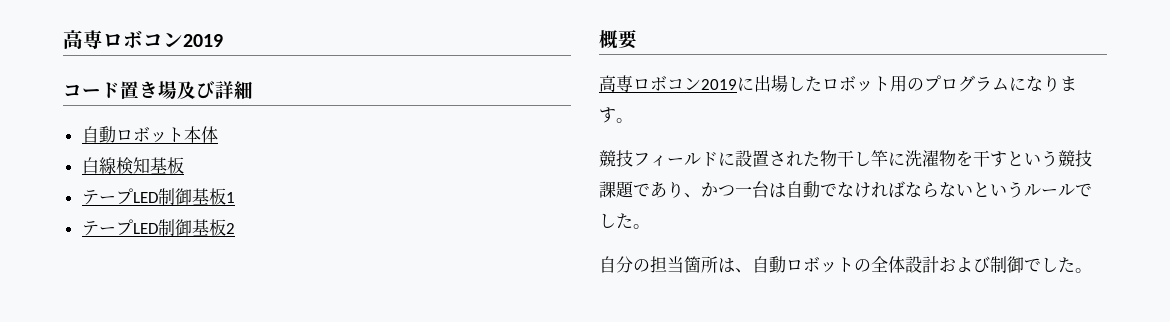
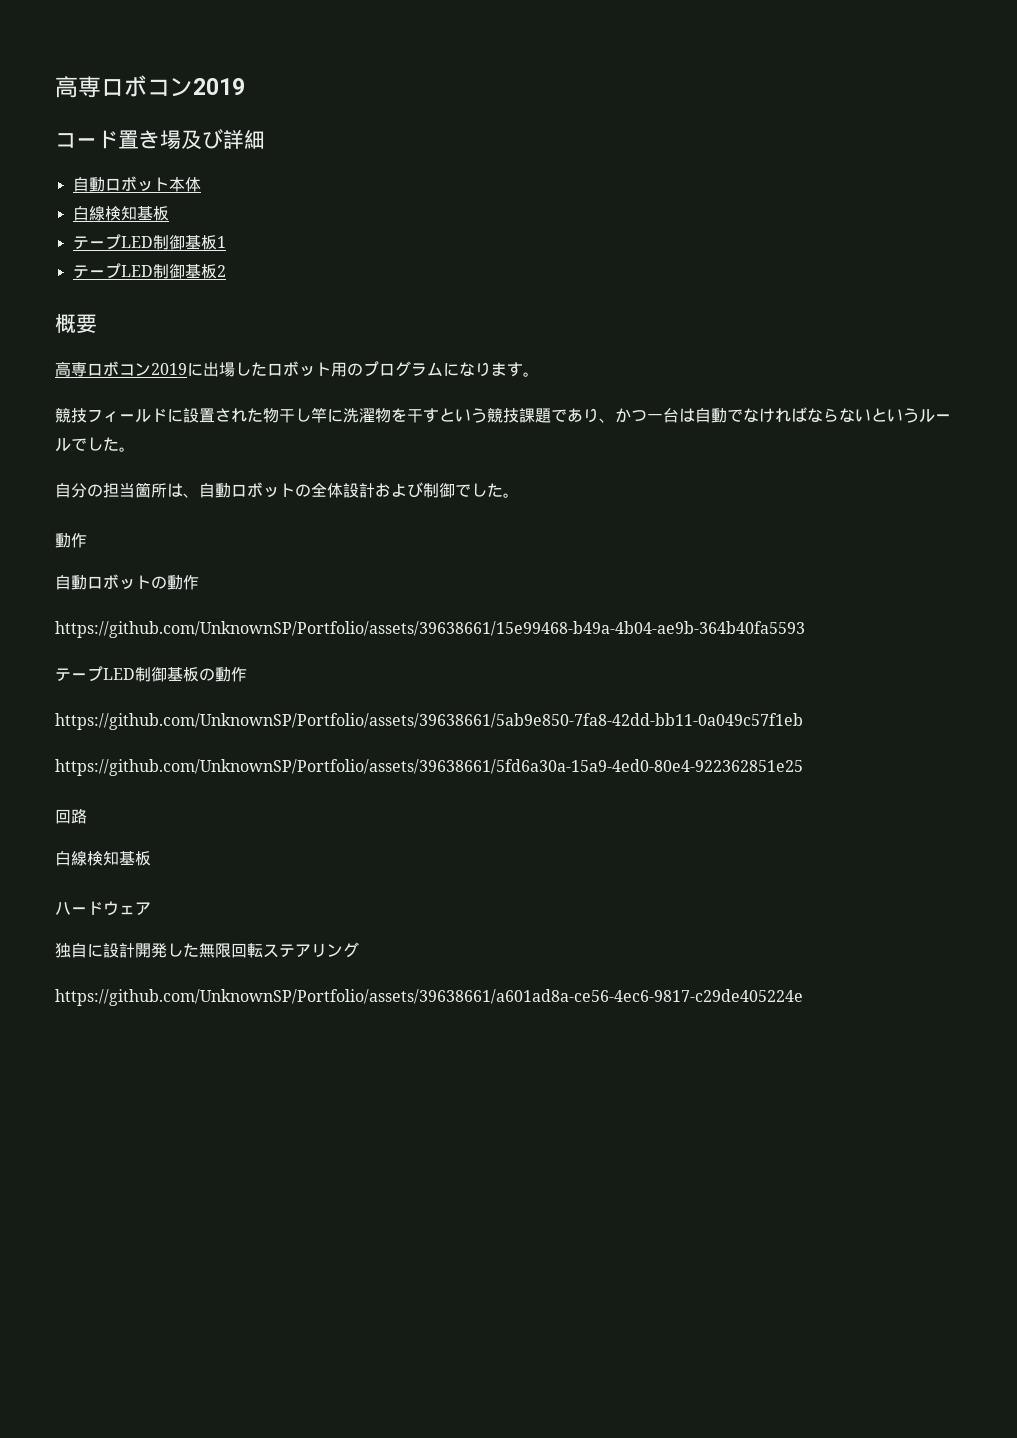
(1092, 270) none -> [55,533,87,548] [55,574,199,590] [55,621,805,638] [55,666,247,682] [55,713,803,730] [55,759,803,776] [55,809,87,824] [55,851,151,866] [55,901,151,916] [55,942,359,958] [55,989,803,1006] // 動作 // 自動ロボットの動作 // https://github.com/UnknownSP/Portfolio/assets/39638661/15e99468-b49a-4b04-ae9b-364b40fa5593 // テープLED制御基板の動作 // https://github.com/UnknownSP/Portfolio/assets/39638661/5ab9e850-7fa8-42dd-bb11-0a049c57f1eb // https://github.com/UnknownSP/Portfolio/assets/39638661/5fd6a30a-15a9-4ed0-80e4-922362851e25 // 回路 // 白線検知基板 // ハードウェア // 独自に設計開発した無限回転ステアリング // https://github.com/UnknownSP/Portfolio/assets/39638661/a601ad8a-ce56-4ec6-9817-c29de405224e

